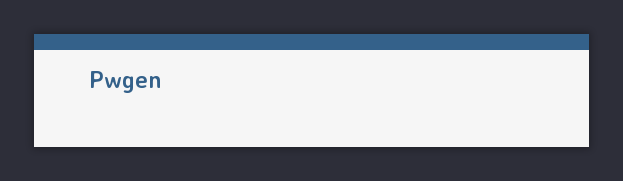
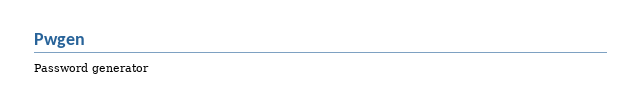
(162, 82) none -> [34,63,149,74] // Password generator

